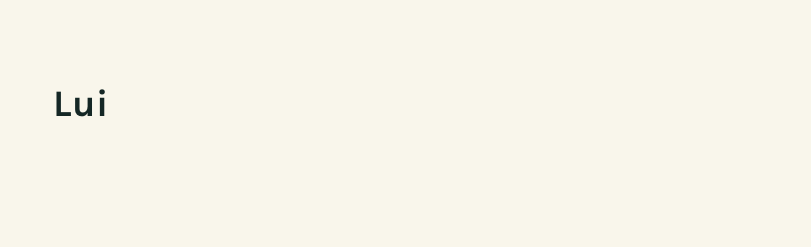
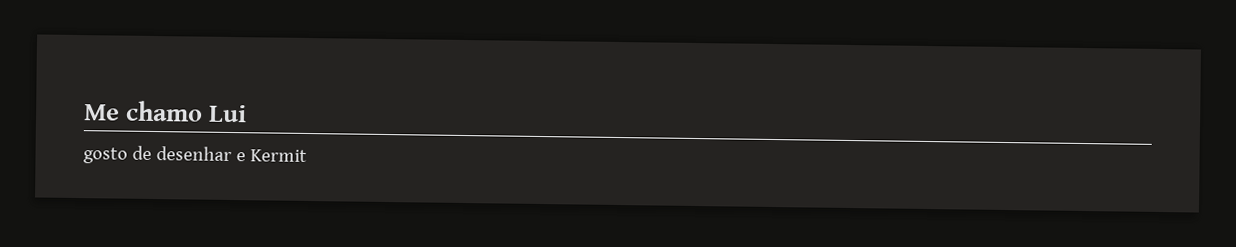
(53, 103) none -> [83,100,204,122] Me chamo
(108, 103) none -> [83,145,307,164] // gosto de desenhar e Kermit

